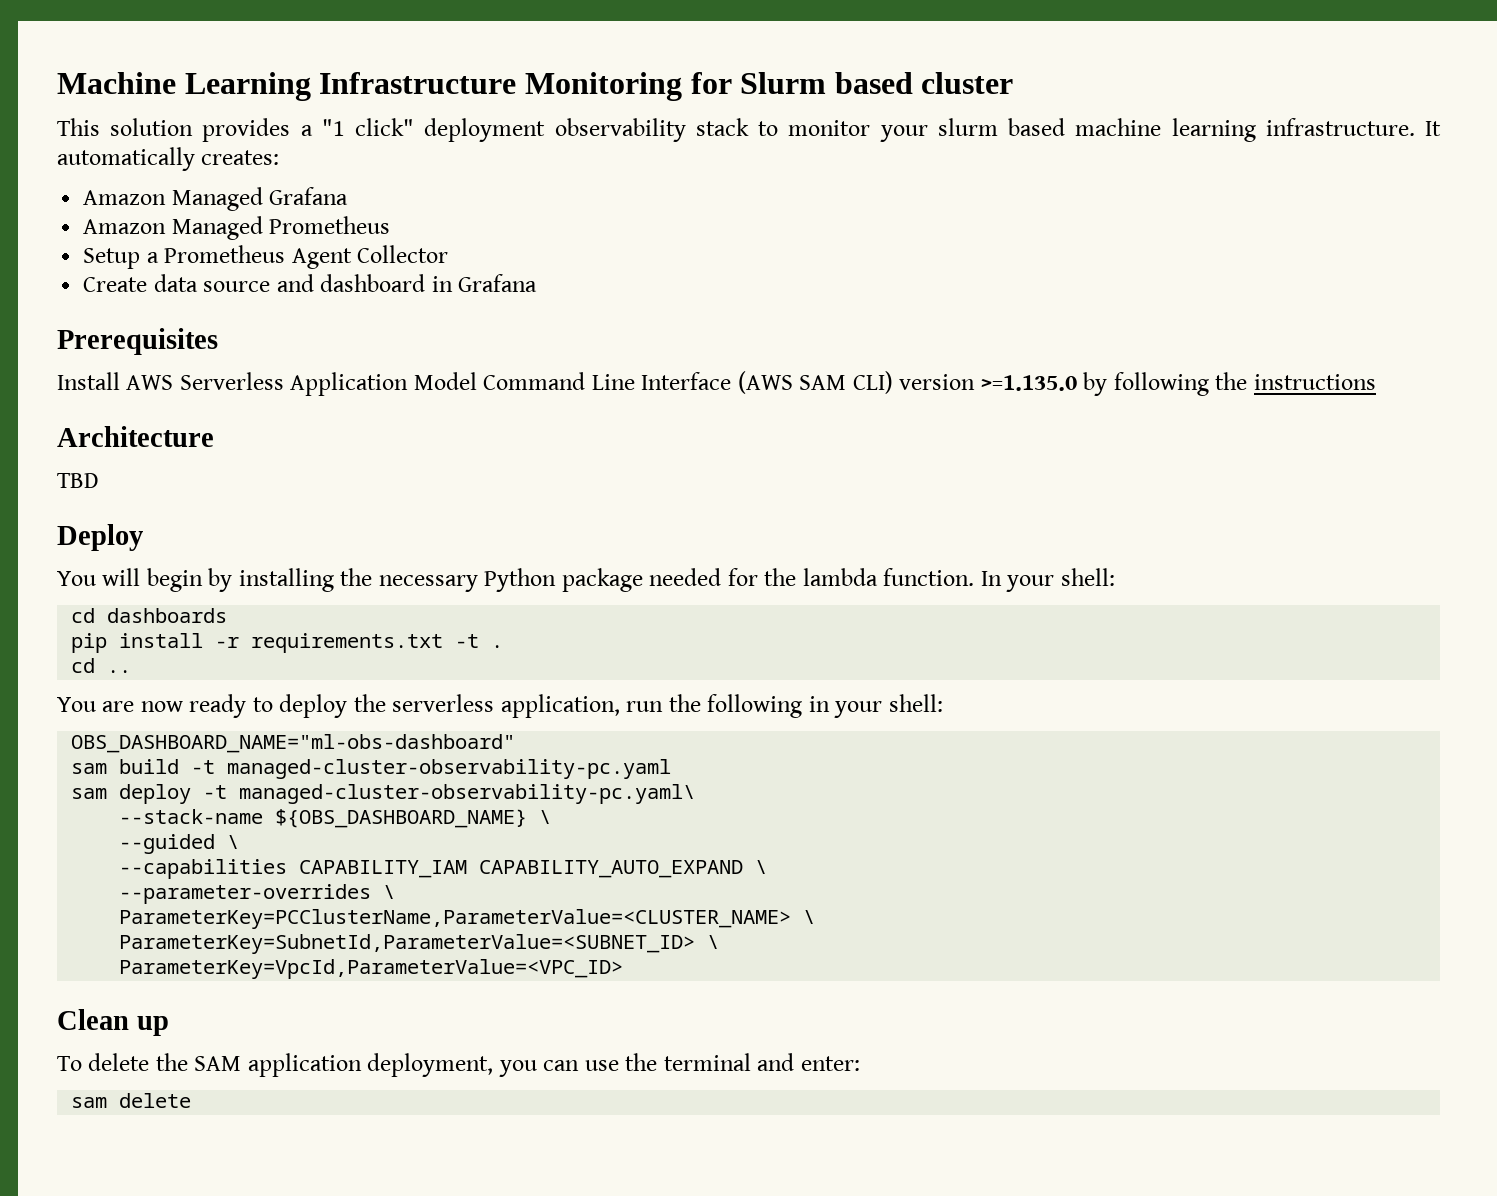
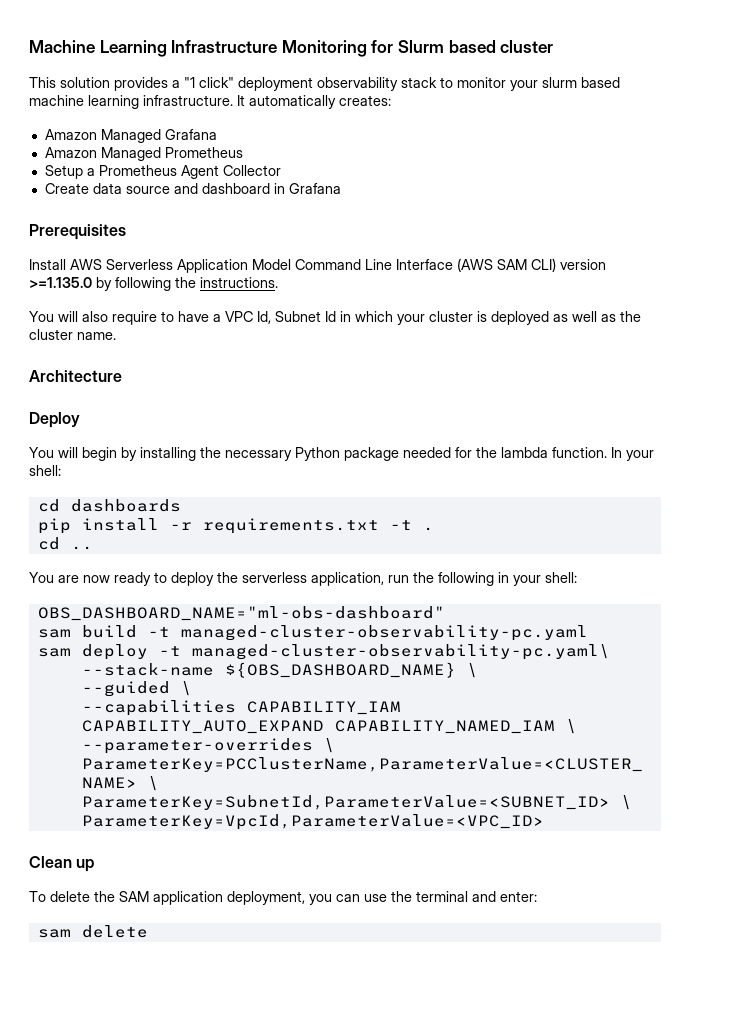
[1253,374,1376,390] instructions -> [200,277,278,288] [29,311,641,325] [29,329,116,340] instructions. // You will also require to have a VPC Id, Subnet Id in which your cluster is deployed as well as the cluster name.
[57,473,99,488] // TBD -> (122, 376) none
(744, 869) none -> [334,720,555,734] CAPABILITY_NAMED_IAM

